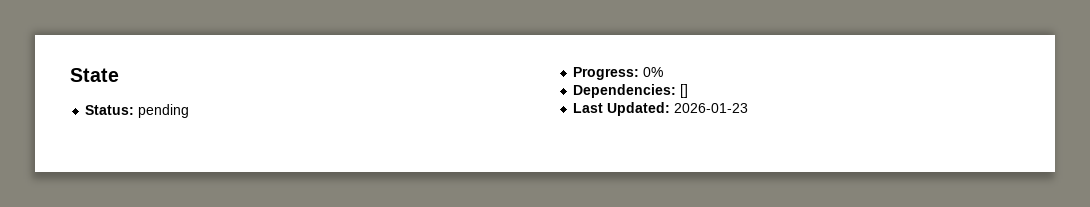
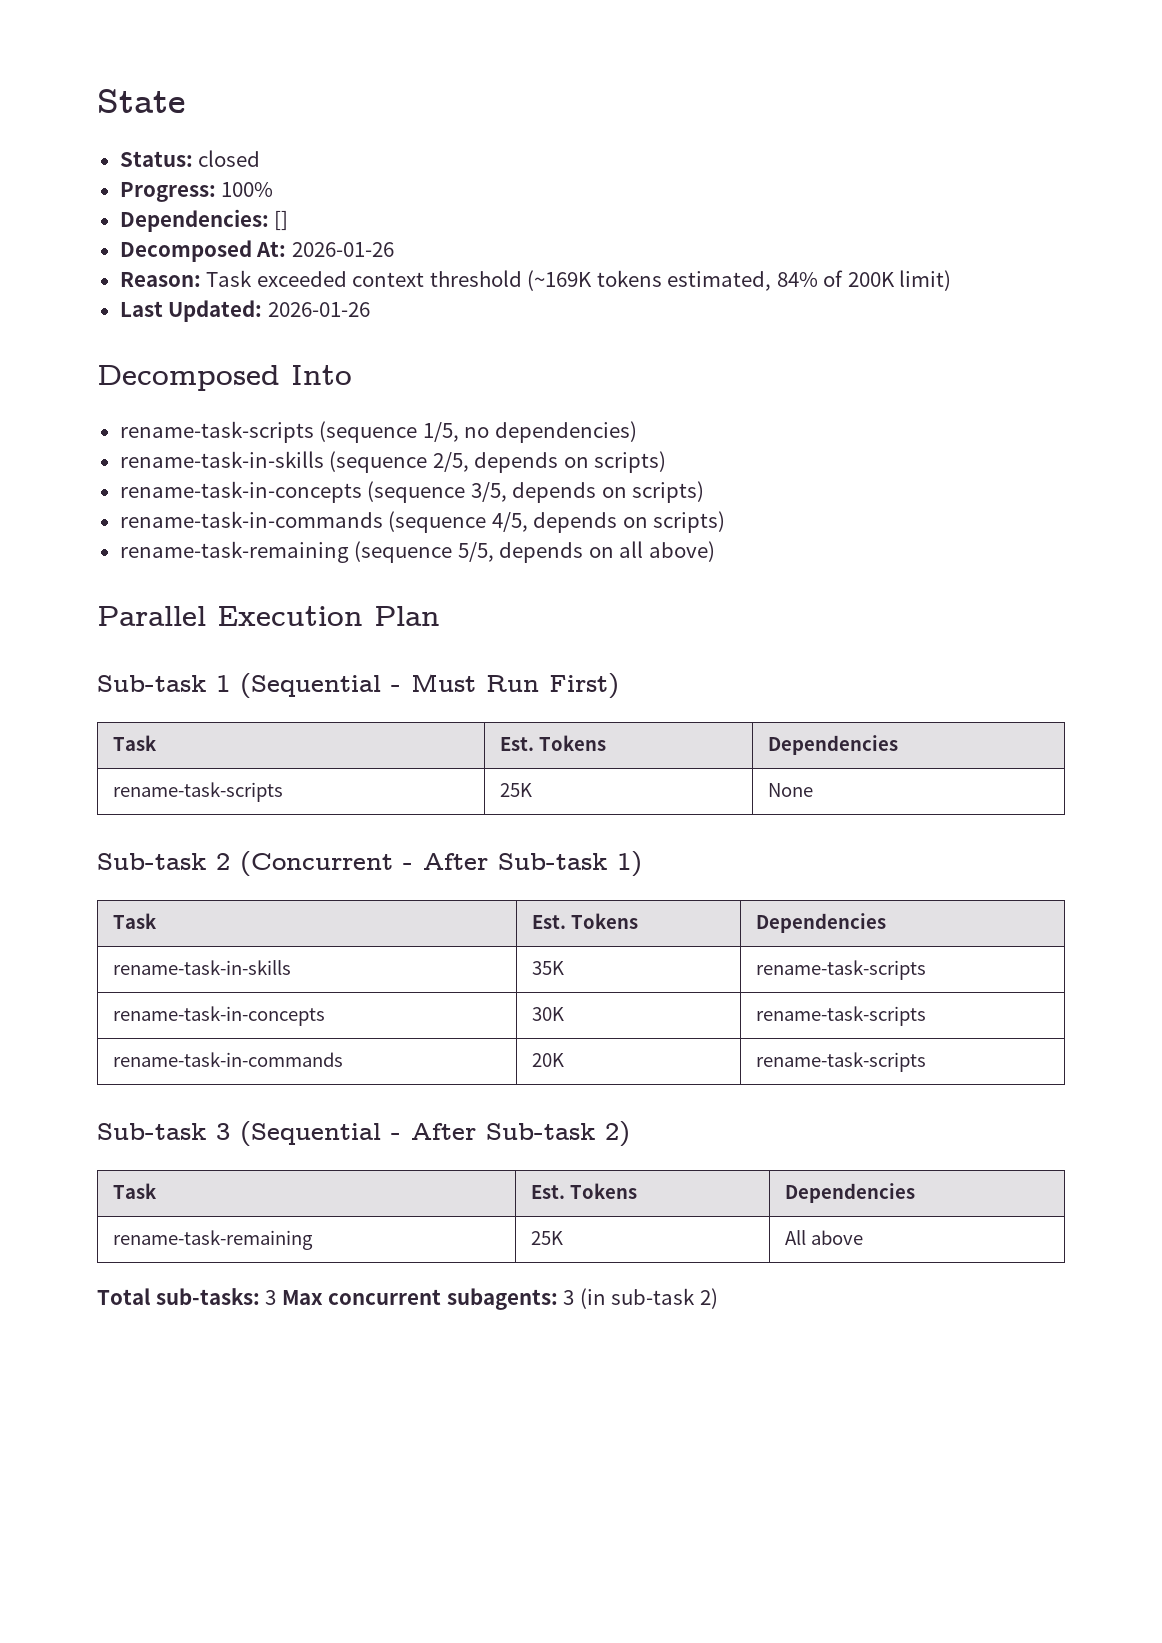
[138,104,190,118] pending -> [198,150,261,167] closed
[643,67,664,77] 0% -> [221,182,274,197] 100%
[573,102,749,116] Last Updated: 2026-01-23 -> [119,240,394,262] [119,270,952,291] [119,300,370,322] [97,365,352,391] [119,421,637,443] [119,451,667,473] [119,481,705,503] [119,511,726,533] [119,541,715,563] [97,606,440,626] [97,673,619,699] [113,735,158,751] [500,735,607,751] [768,735,899,755] [113,782,284,802] [500,783,533,797] [768,783,814,797] [97,851,642,877] [113,913,158,929] [532,913,639,929] [756,913,887,933] [113,960,292,975] [532,961,565,975] [756,960,927,980] [113,1006,326,1026] [532,1007,565,1021] [756,1006,927,1026] [113,1052,344,1067] [532,1053,565,1067] [756,1052,927,1072] [97,1121,630,1147] [113,1183,158,1199] [531,1183,638,1199] [785,1183,916,1203] [113,1230,314,1250] [531,1231,564,1245] [785,1230,864,1245] [97,1288,718,1310] Decomposed At: 2026-01-26 // Reason: Task exceeded context threshold (~169K tokens estimated, 84% of 200K limit) // Last Updated: 2026-01-26 // Decomposed Into // rename-task-scripts (sequence 1/5, no dependencies) // rename-task-in-skills (sequence 2/5, depends on scripts) // rename-task-in-concepts (sequence 3/5, depends on scripts) // rename-task-in-commands (sequence 4/5, depends on scripts) // rename-task-remaining (sequence 5/5, depends on all above) // Parallel Execution Plan // Sub-task 1 (Sequential - Must Run First) // Task | Est. Tokens | Dependencies // rename-task-scripts | 25K | None // Sub-task 2 (Concurrent - After Sub-task 1) // Task | Est. Tokens | Dependencies // rename-task-in-skills | 35K | rename-task-scripts // rename-task-in-concepts | 30K | rename-task-scripts // rename-task-in-commands | 20K | rename-task-scripts // Sub-task 3 (Sequential - After Sub-task 2) // Task | Est. Tokens | Dependencies // rename-task-remaining | 25K | All above // Total sub-tasks: 3 Max concurrent subagents: 3 (in sub-task 2)

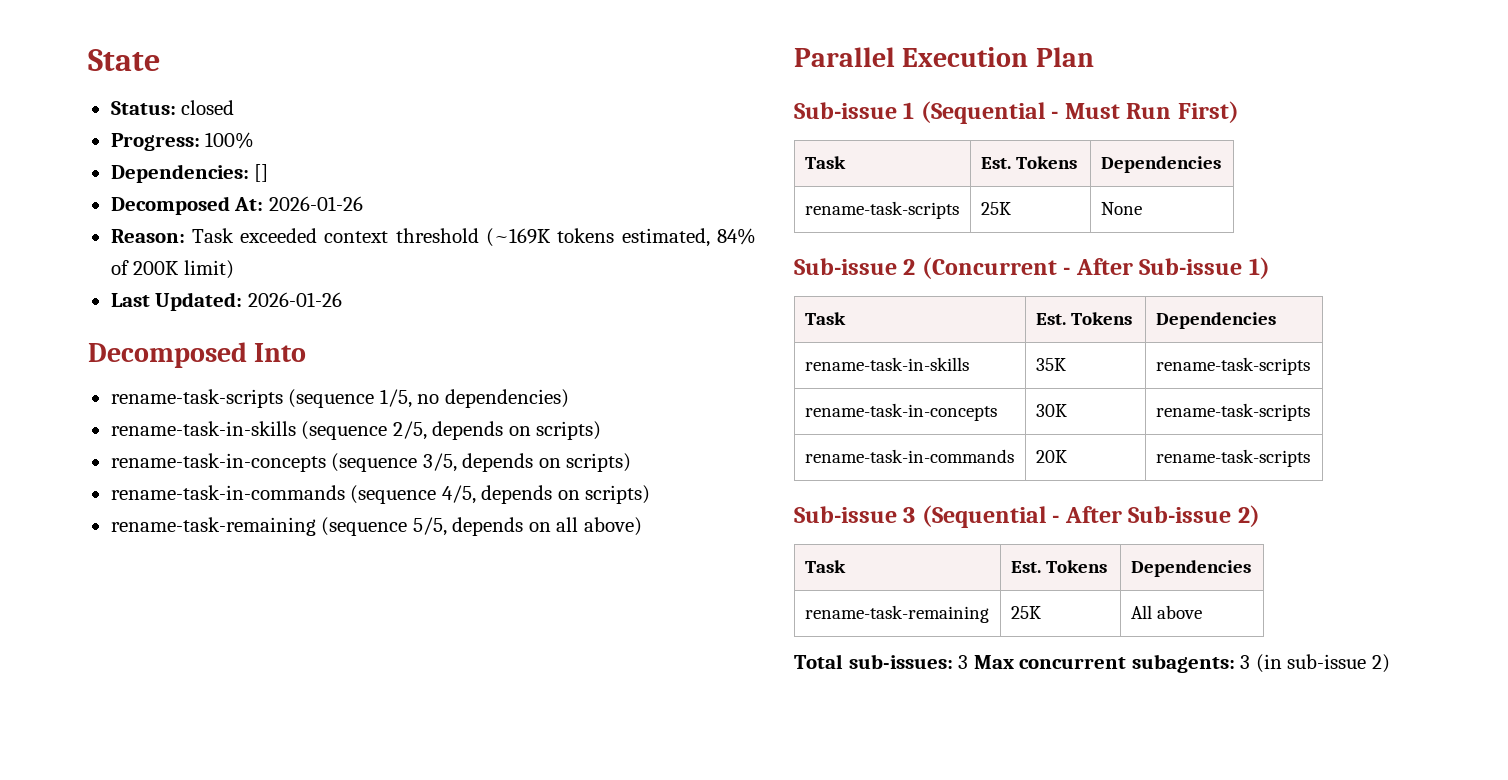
[97,675,206,692] Sub-task -> [794,102,897,119] Sub-issue
[97,853,206,870] Sub-task -> [794,258,897,275] Sub-issue
[498,853,607,870] Sub-task -> [1139,258,1243,275] Sub-issue
[97,1123,206,1140] Sub-task -> [794,506,897,523] Sub-issue
[486,1123,595,1140] Sub-task -> [1128,506,1232,523] Sub-issue
[155,1288,260,1305] sub-tasks: -> [848,654,953,669] sub-issues:
[611,1288,696,1305] sub-task -> [1287,654,1367,669] sub-issue

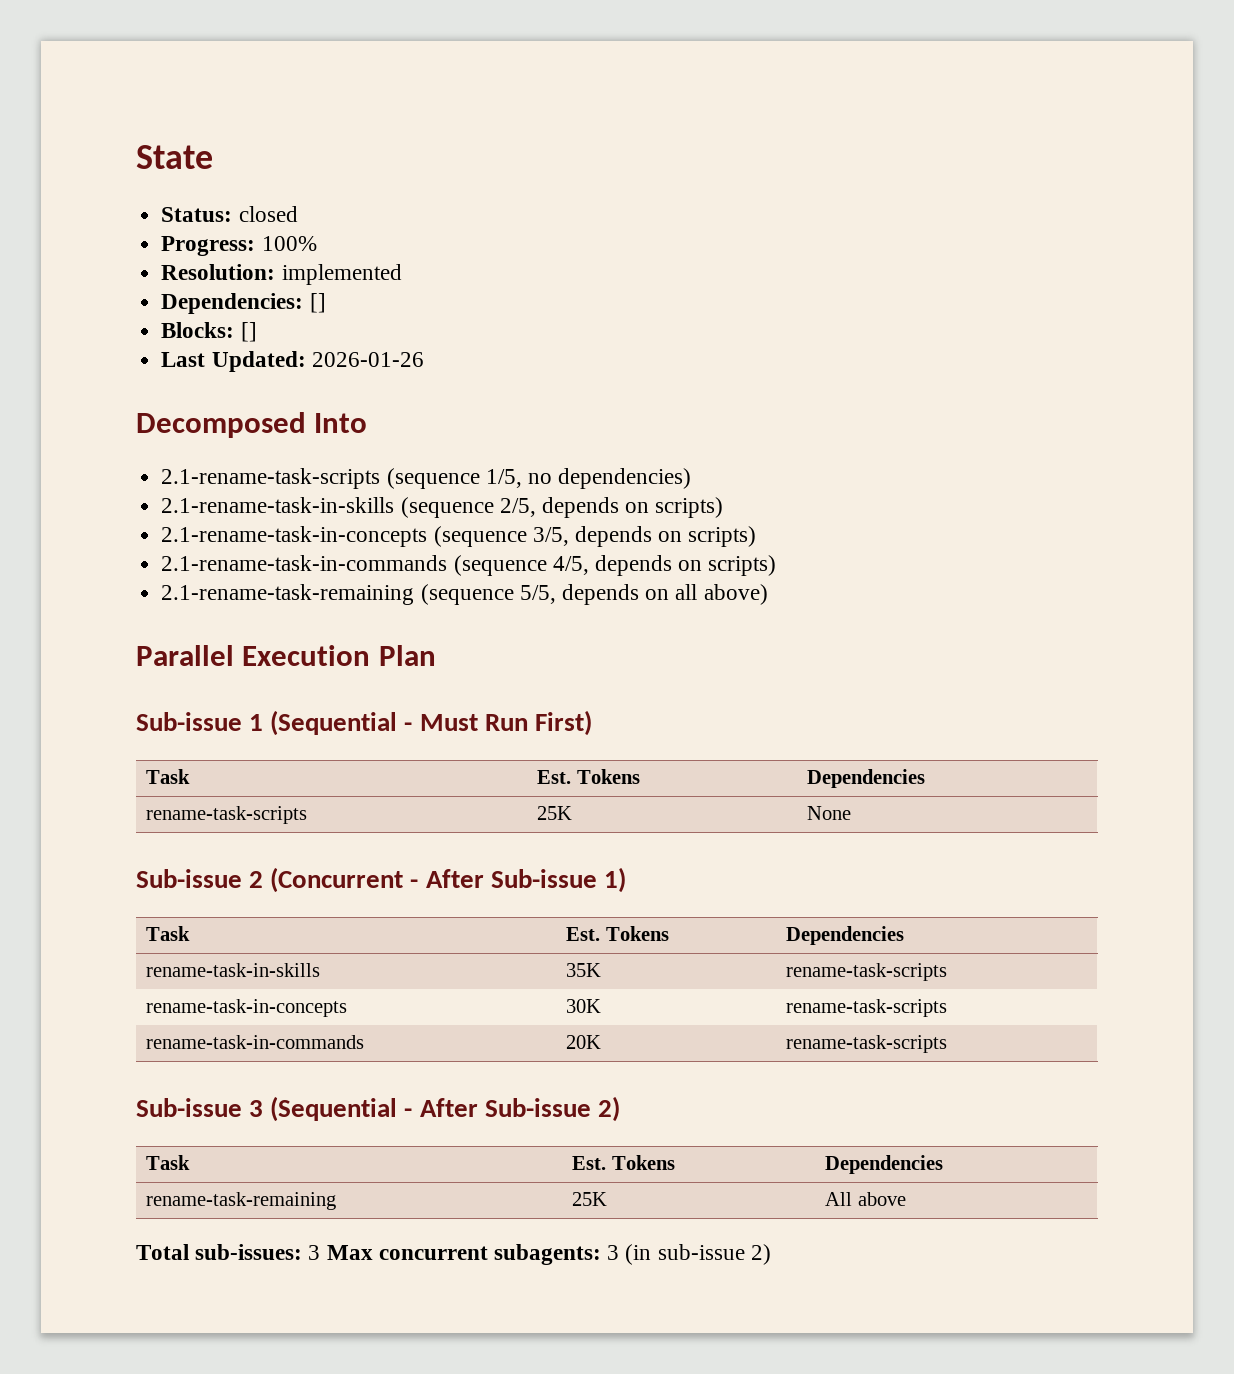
(255, 140) none -> [161,264,402,285] // Resolution: implemented
[110,196,363,215] [110,228,756,247] [110,260,234,279] Decomposed At: 2026-01-26 // Reason: Task exceeded context threshold (~169K tokens estimated, 84% of 200K limit) -> [161,322,257,342] Blocks: []
[110,389,283,408] rename-task-scripts -> [161,468,381,489] 2.1-rename-task-scripts
[110,421,296,436] rename-task-in-skills -> [161,497,395,513] 2.1-rename-task-in-skills
[110,453,326,472] rename-task-in-concepts -> [161,526,428,547] 2.1-rename-task-in-concepts
[110,485,345,500] rename-task-in-commands -> [161,555,448,571] 2.1-rename-task-in-commands
[110,517,316,536] rename-task-remaining -> [161,584,415,605] 2.1-rename-task-remaining

